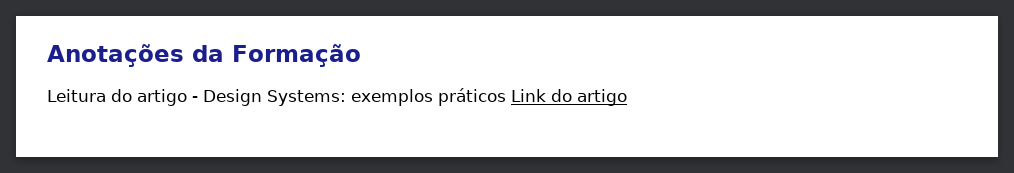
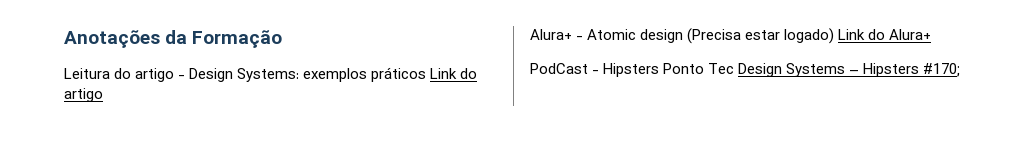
(627, 97) none -> [530,28,932,44] [530,63,961,77] // Alura+ - Atomic design (Precisa estar logado) Link do Alura+ // PodCast - Hipsters Ponto Tec Design Systems – Hipsters #170;

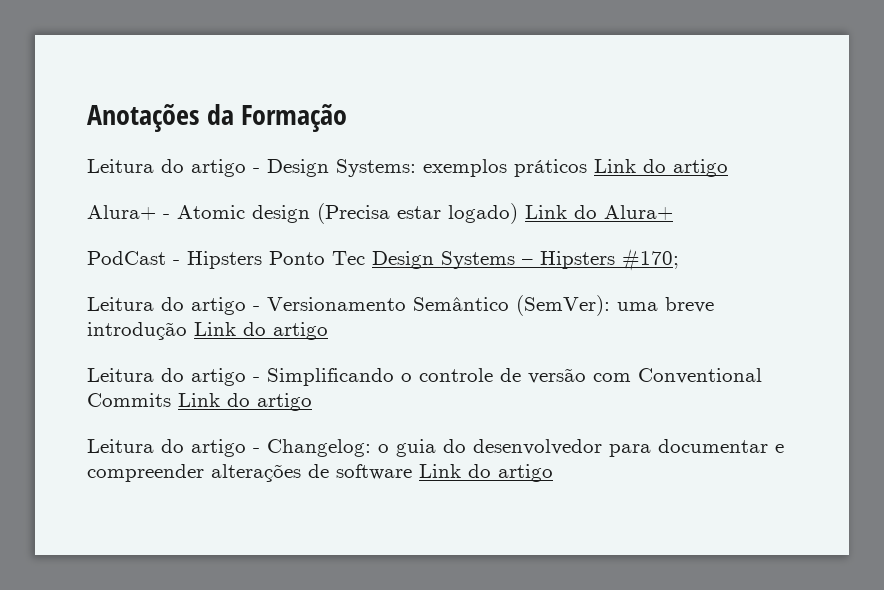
(961, 70) none -> [87,295,714,316] [87,322,328,340] [87,368,762,386] [87,393,312,411] [87,439,784,457] [87,464,553,482] // Leitura do artigo - Versionamento Semântico (SemVer): uma breve introdução Link do artigo // Leitura do artigo - Simplificando o controle de versão com Conventional Commits Link do artigo // Leitura do artigo - Changelog: o guia do desenvolvedor para documentar e compreender alterações de software Link do artigo

